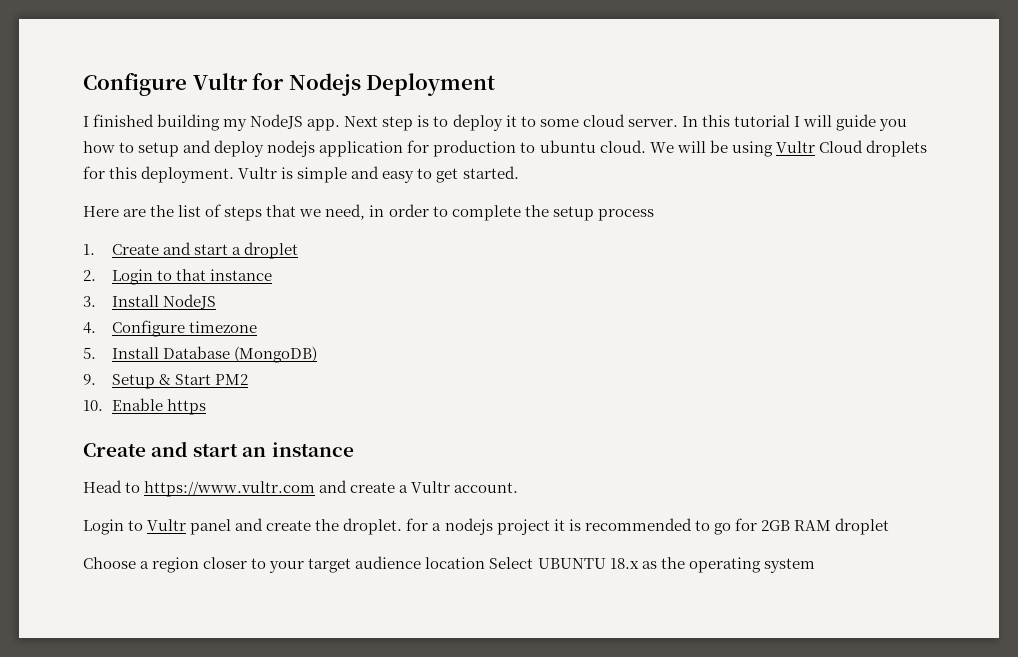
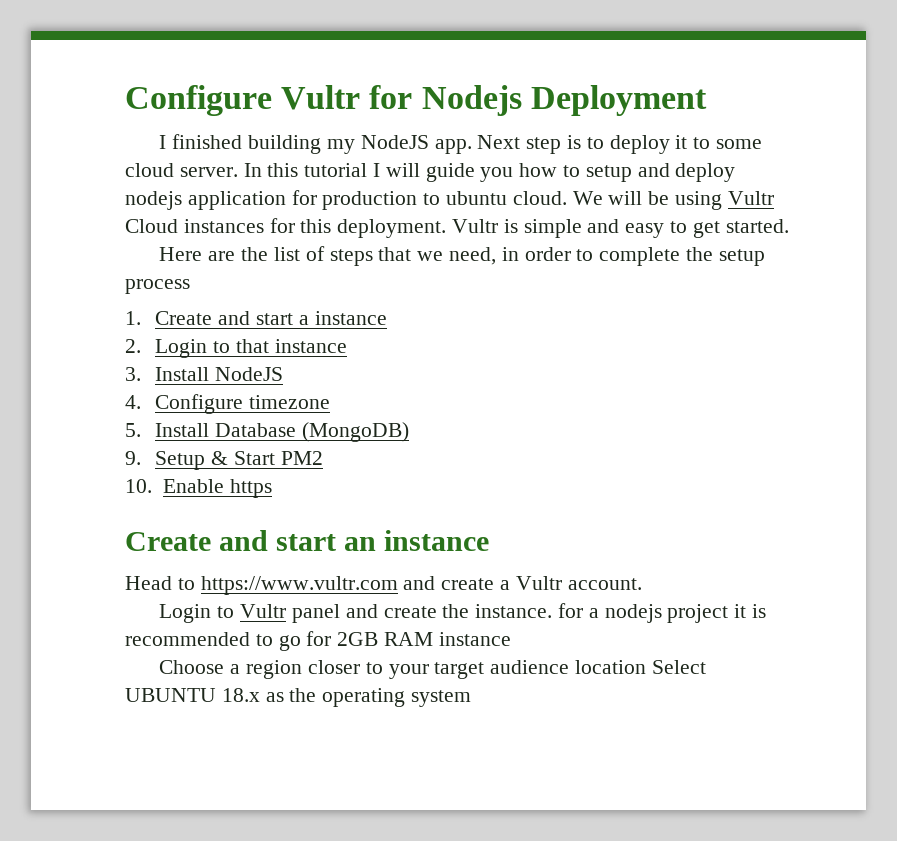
[865,140,927,157] droplets -> [183,219,264,233] instances
[244,242,299,259] droplet -> [314,311,387,325] instance
[343,518,403,535] droplet. -> [475,604,553,618] instance.
[834,518,889,535] droplet -> [438,632,511,646] instance

